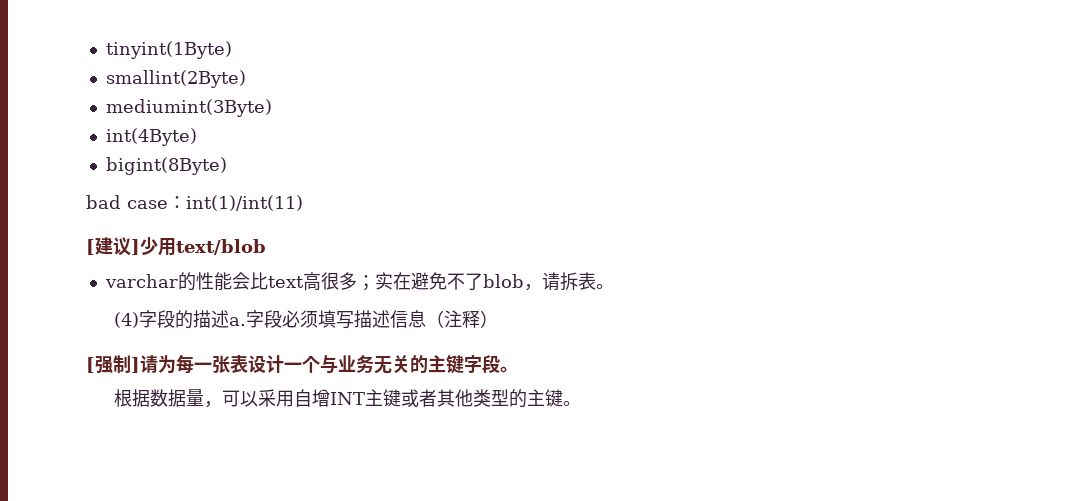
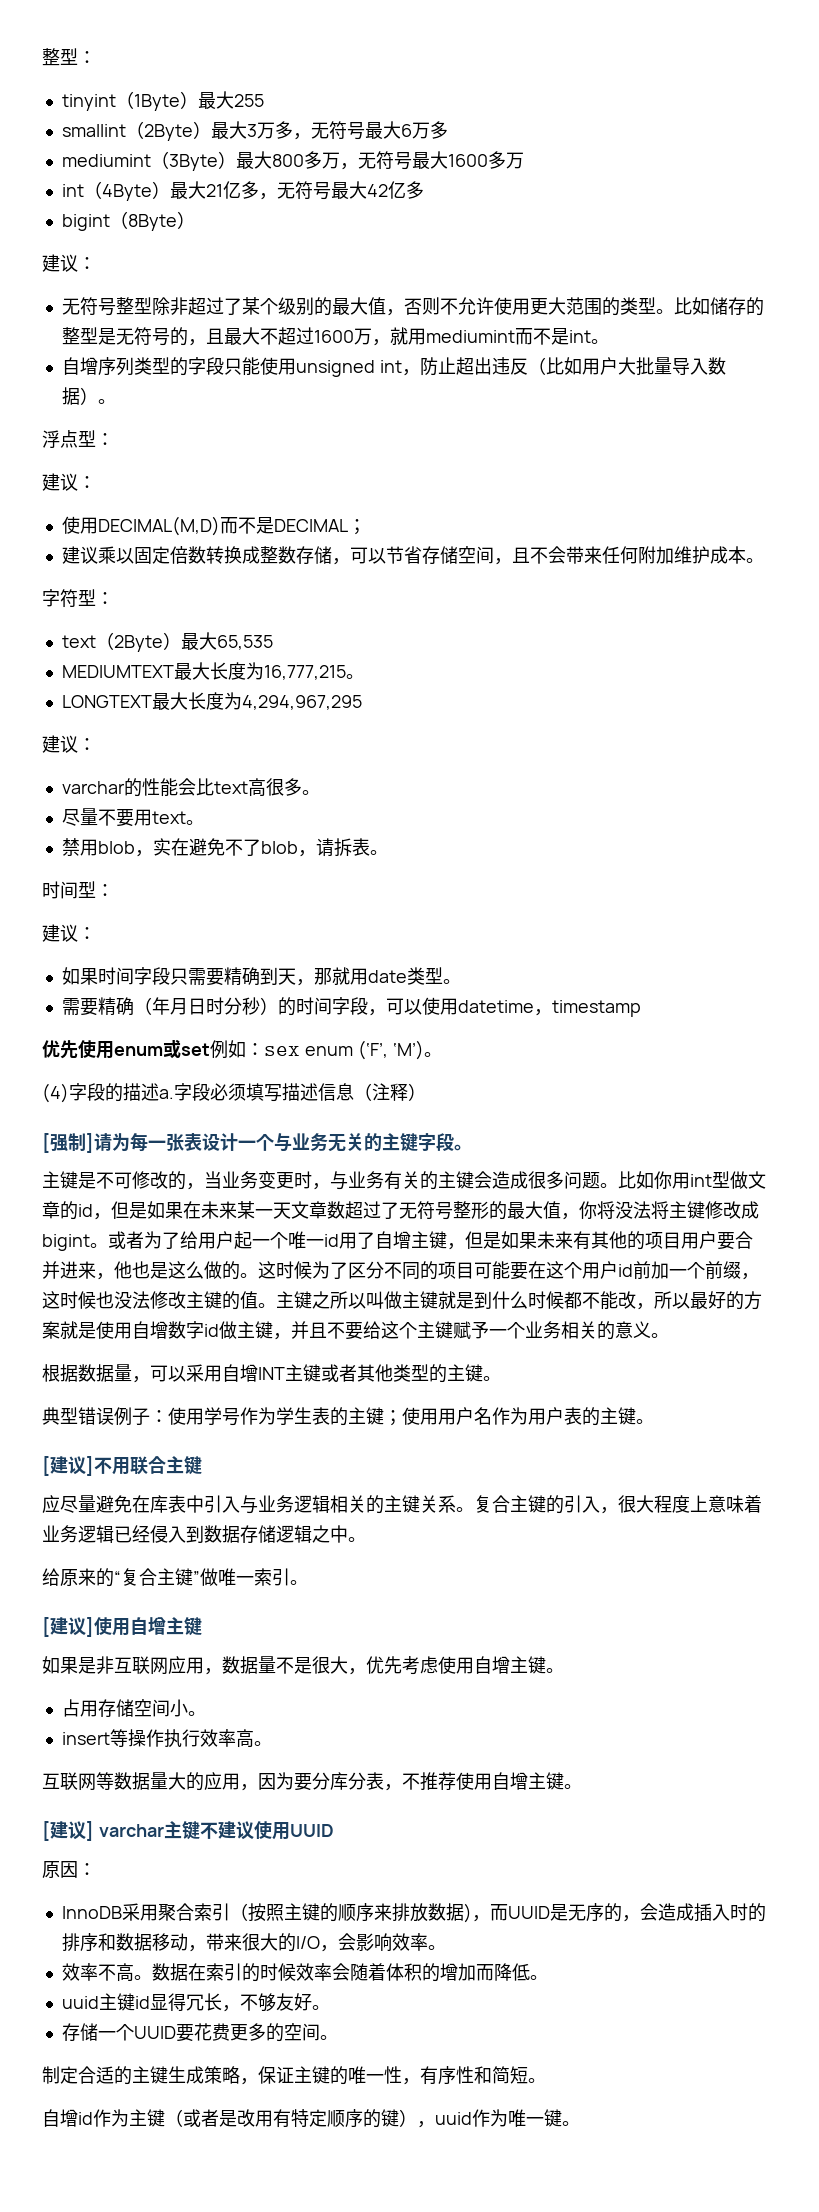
[105,41,232,59] [105,70,246,88] [105,99,272,117] [105,128,197,146] [105,157,227,175] [86,195,303,211] [86,237,266,256] tinyint(1Byte) // smallint(2Byte) // mediumint(3Byte) // int(4Byte) // bigint(8Byte) // bad case：int(1)/int(11) // [建议]少用text/blob -> [42,48,96,66] [61,91,264,111] [61,121,448,141] [61,151,524,171] [61,181,424,201] [61,211,195,231] [42,254,96,272] [61,297,764,316] [61,327,609,346] [61,357,726,377] [61,387,116,405] [42,430,114,448] [42,473,96,491] [61,516,366,536] [61,546,764,565] [42,589,114,608] [61,632,273,652] [61,662,364,680] [61,692,362,710] [42,735,96,753] 整型： // tinyint（1Byte）最大255 // smallint（2Byte）最大3万多，无符号最大6万多 // mediumint（3Byte）最大800多万，无符号最大1600多万 // int（4Byte）最大21亿多，无符号最大42亿多 // bigint（8Byte） // 建议： // 无符号整型除非超过了某个级别的最大值，否则不允许使用更大范围的类型。比如储存的整型是无符号的，且最大不超过1600万，就用mediumint而不是int。 // 自增序列类型的字段只能使用unsigned int，防止超出违反（比如用户大批量导入数据）。 // 浮点型： // 建议： // 使用DECIMAL(M,D)而不是DECIMAL； // 建议乘以固定倍数转换成整数存储，可以节省存储空间，且不会带来任何附加维护成本。 // 字符型： // text（2Byte）最大65,535 // MEDIUMTEXT最大长度为16,777,215。 // LONGTEXT最大长度为4,294,967,295 // 建议：
[356,275,375,291] ； -> [301,790,320,795] [61,808,204,827] [61,838,153,857] 。 // 尽量不要用text。 // 禁用blob，
(614, 286) none -> [42,881,114,899] [42,924,96,942] [61,967,461,986] [61,997,641,1017] [42,1039,442,1060] // 时间型： // 建议： // 如果时间字段只需要精确到天，那就用date类型。 // 需要精确（年月日时分秒）的时间字段，可以使用datetime，timestamp // 优先使用enum或set例如：sex enum (‘F’, ‘M’)。
(518, 369) none -> [42,1171,766,1190] [42,1201,759,1220] [42,1231,753,1251] [42,1261,759,1280] [42,1291,762,1310] [42,1321,669,1340] // 主键是不可修改的，当业务变更时，与业务有关的主键会造成很多问题。比如你用int型做文章的id，但是如果在未来某一天文章数超过了无符号整形的最大值，你将没法将主键修改成bigint。或者为了给用户起一个唯一id用了自增主键，但是如果未来有其他的项目用户要合并进来，他也是这么做的。这时候为了区分不同的项目可能要在这个用户id前加一个前缀，这时候也没法修改主键的值。主键之所以叫做主键就是到什么时候都不能改，所以最好的方案就是使用自增数字id做主键，并且不要给这个主键赋予一个业务相关的意义。
(581, 403) none -> [42,1407,654,1426] [42,1456,202,1476] [42,1495,762,1514] [42,1525,366,1543] [42,1568,308,1587] [42,1617,202,1637] [42,1656,564,1675] [61,1699,206,1717] [61,1729,272,1748] [42,1772,582,1791] [42,1821,334,1841] [42,1861,96,1878] [61,1903,766,1923] [61,1933,446,1952] [61,1963,548,1982] [61,1993,330,2012] [61,2023,338,2042] [42,2066,546,2085] [42,2109,580,2128] // 典型错误例子：使用学号作为学生表的主键；使用用户名作为用户表的主键。 // [建议]不用联合主键 // 应尽量避免在库表中引入与业务逻辑相关的主键关系。复合主键的引入，很大程度上意味着业务逻辑已经侵入到数据存储逻辑之中。 // 给原来的“复合主键”做唯一索引。 // [建议]使用自增主键 // 如果是非互联网应用，数据量不是很大，优先考虑使用自增主键。 // 占用存储空间小。 // insert等操作执行效率高。 // 互联网等数据量大的应用，因为要分库分表，不推荐使用自增主键。 // [建议] varchar主键不建议使用UUID // 原因： // InnoDB采用聚合索引（按照主键的顺序来排放数据)，而UUID是无序的，会造成插入时的排序和数据移动，带来很大的I/O，会影响效率。 // 效率不高。数据在索引的时候效率会随着体积的增加而降低。 // uuid主键id显得冗长，不够友好。 // 存储一个UUID要花费更多的空间。 // 制定合适的主键生成策略，保证主键的唯一性，有序性和简短。 // 自增id作为主键（或者是改用有特定顺序的键），uuid作为唯一键。

